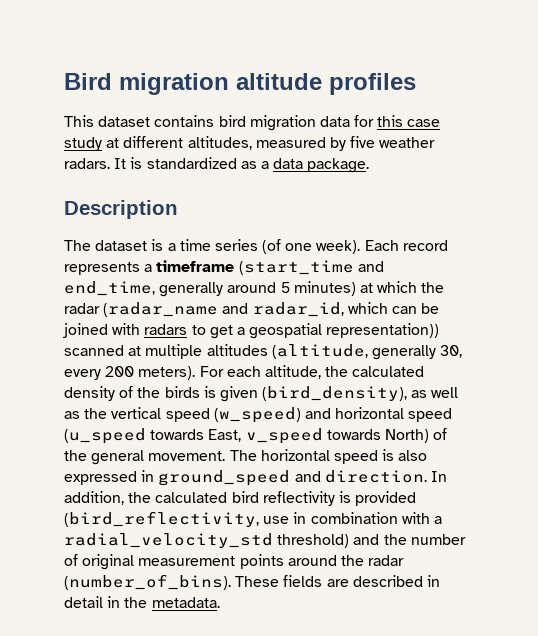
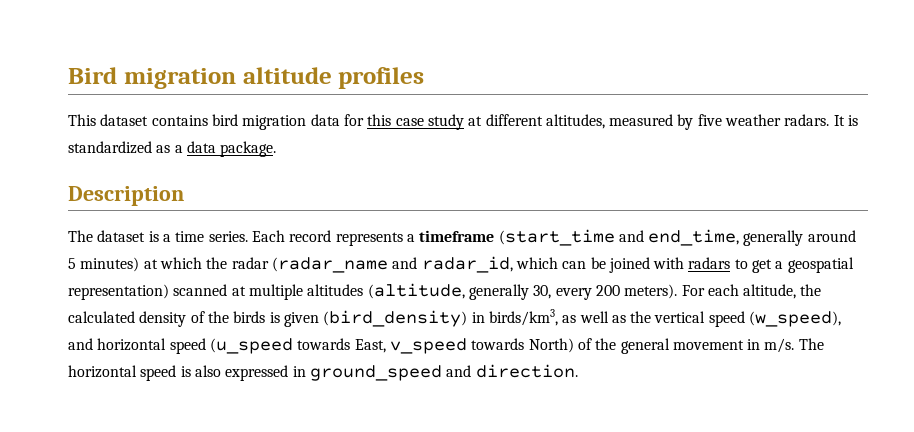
[214,239,361,254] series (of one week). -> [208,231,248,242] series.
[326,323,440,338] representation)) -> [68,284,169,300] representation)
[262,386,408,401] (bird_density), -> [323,309,558,327] (bird_density) in birds/km3,
[213,407,301,423] (w_speed) -> [749,311,842,327] (w_speed),
[148,451,226,461] movement. -> [672,338,795,353] movement in m/s.
[430,471,447,482] [64,491,417,506] [64,511,442,527] [64,533,466,548] [64,554,405,570] [64,574,440,590] [64,596,220,608] In addition, the calculated bird reflectivity is provided (bird_reflectivity, use in combination with a radial_velocity_std threshold) and the number of original measurement points around the radar (number_of_bins). These fields are described in detail in the metadata. -> (578, 371) none

